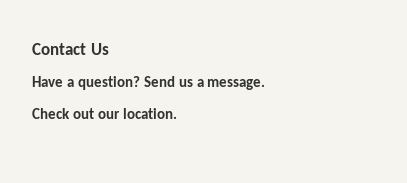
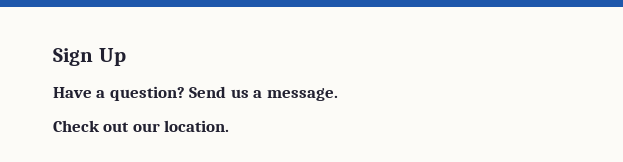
[32,43,109,55] Contact Us -> [53,48,126,66] Sign Up

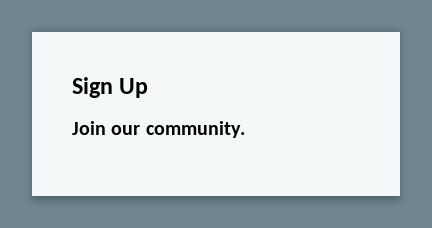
[53,86,338,101] [53,120,230,132] Have a question? Send us a message. // Check out our location. -> [72,121,245,138] Join our community.

